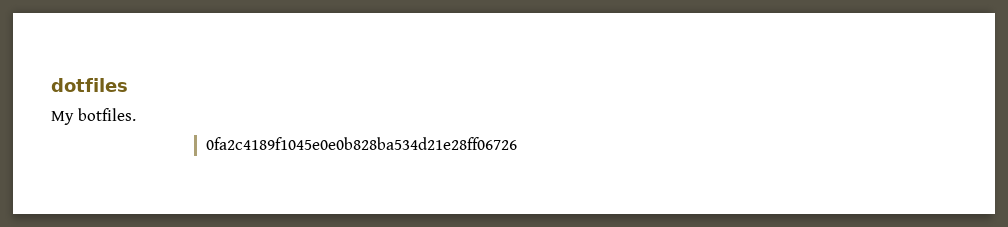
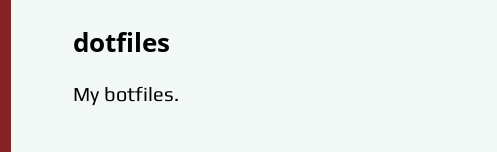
[206,137,518,150] // 0fa2c4189f1045e0e0b828ba534d21e28ff06726 -> (180, 94) none

